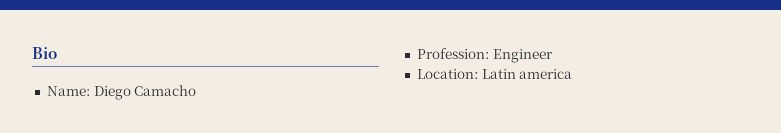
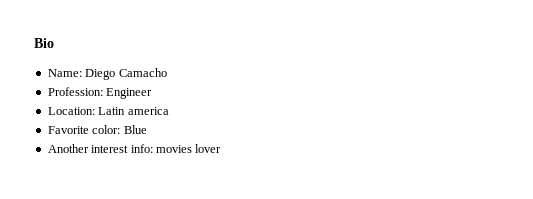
(573, 74) none -> [47,125,147,134] [47,144,222,153] // Favorite color: Blue // Another interest info: movies lover

